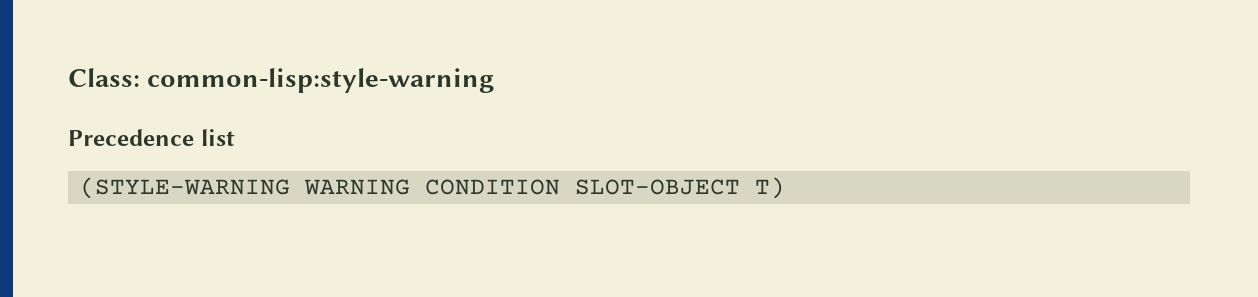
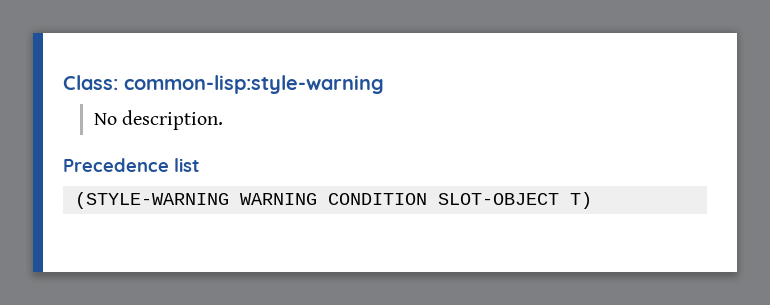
(495, 80) none -> [93,110,223,130] // No description.

